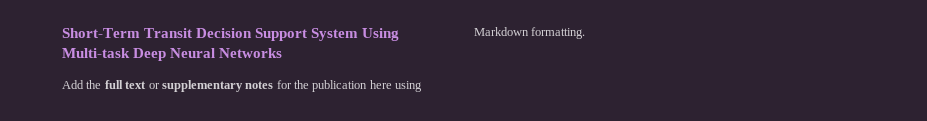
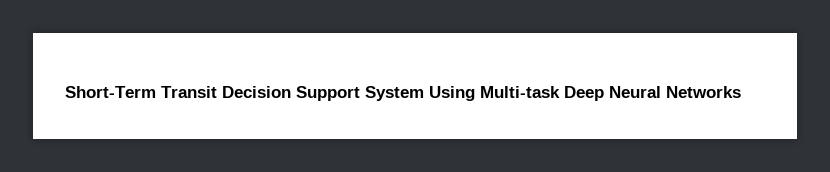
[62,80,423,92] [474,27,586,39] // Add the full text or supplementary notes for the publication here using Markdown formatting. -> (741, 92) none

